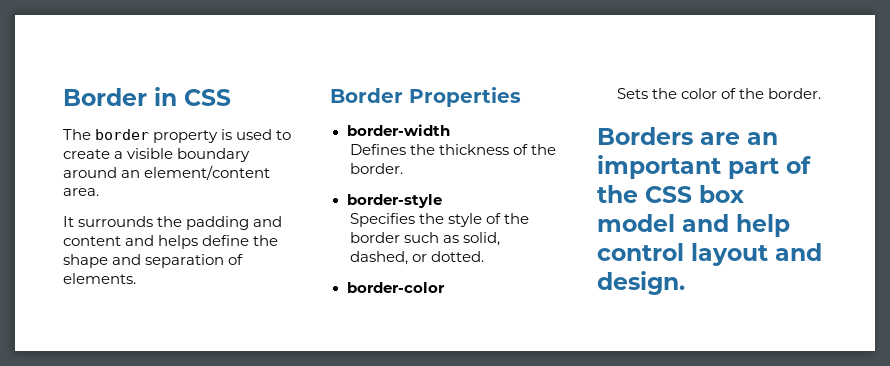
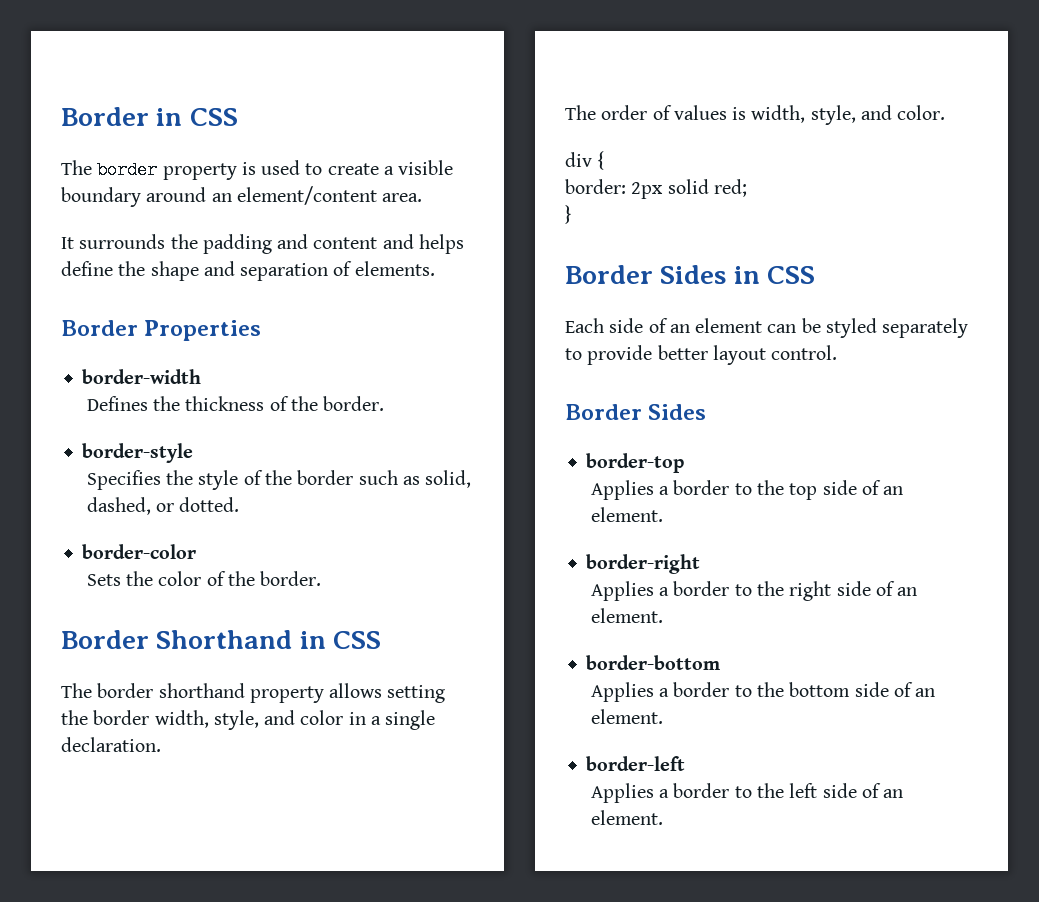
[597,127,778,145] [597,155,811,179] [597,185,744,203] [597,214,790,237] [597,243,822,266] [597,271,685,295] Borders are an important part of the CSS box model and help control layout and design. -> [61,630,382,649] [61,683,446,703] [61,710,436,730] [61,737,161,752] [565,105,946,125] [565,151,605,170] [565,179,747,199] [565,205,572,224] [565,265,816,284] [565,318,969,338] [565,345,838,365] [565,404,707,420] [586,453,685,473] [590,480,904,500] [590,507,663,522] [586,554,701,574] [590,581,918,601] [590,608,663,623] [586,655,721,670] [590,682,936,702] [590,709,663,724] [586,756,686,771] [590,783,904,803] [590,810,663,825] Border Shorthand in CSS // The border shorthand property allows setting the border width, style, and color in a single declaration. // The order of values is width, style, and color. // div { // border: 2px solid red; // } // Border Sides in CSS // Each side of an element can be styled separately to provide better layout control. // Border Sides // border-top // Applies a border to the top side of an element. // border-right // Applies a border to the right side of an element. // border-bottom // Applies a border to the bottom side of an element. // border-left // Applies a border to the left side of an element.

